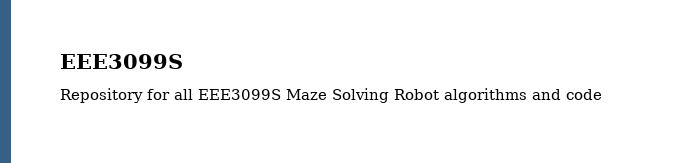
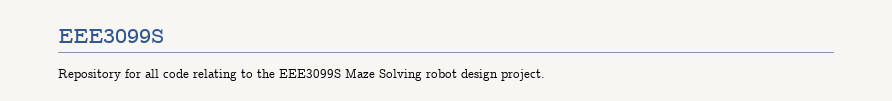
[198,88,602,103] EEE3099S Maze Solving Robot algorithms and code -> [163,68,545,81] code relating to the EEE3099S Maze Solving robot design project.

